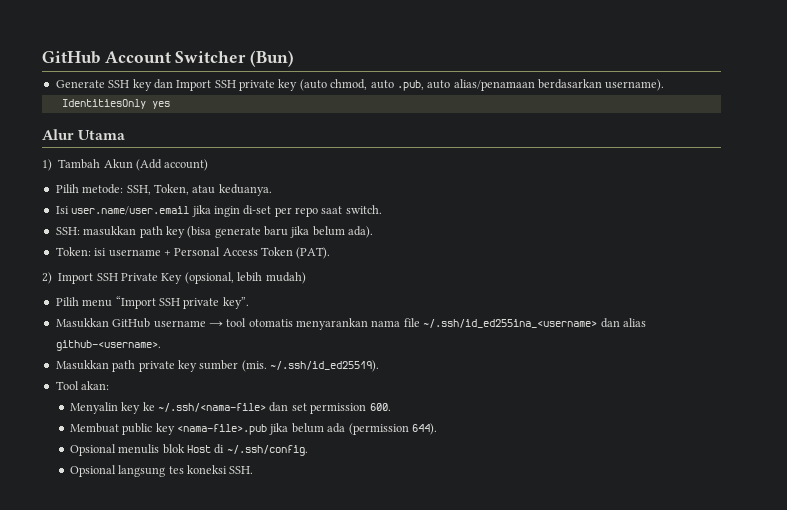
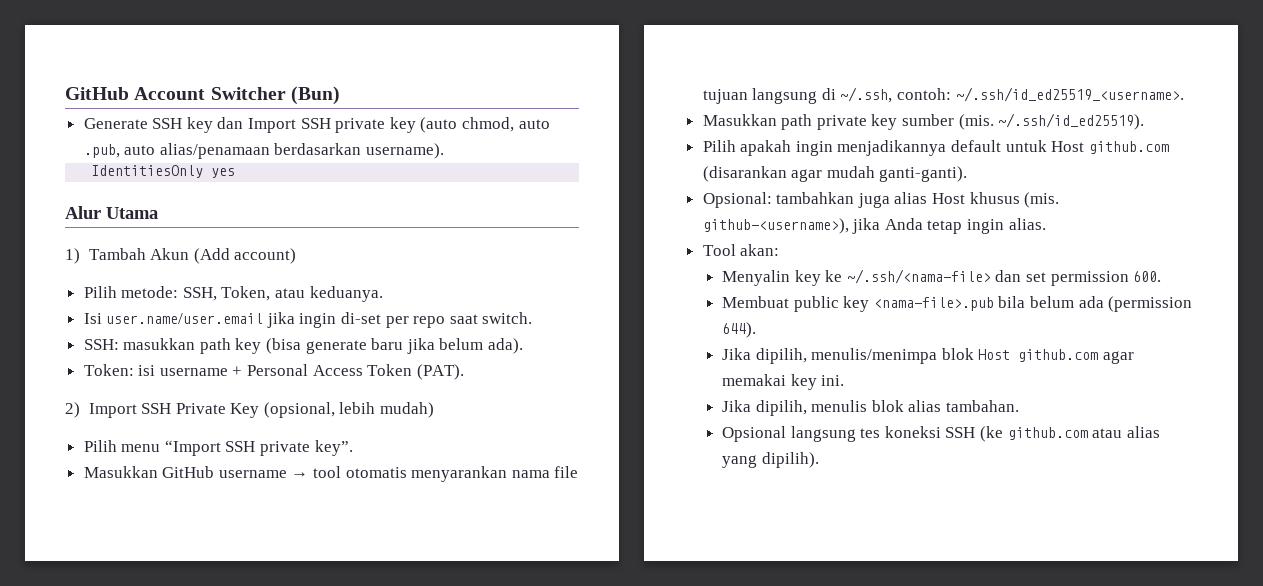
[423,318,646,328] [55,340,161,351] ~/.ssh/id_ed255ina_<username> dan alias github-<username>. -> [702,87,1184,104] tujuan langsung di ~/.ssh, contoh: ~/.ssh/id_ed25519_<username>.
(379, 366) none -> [702,140,1169,156] [702,166,968,182] [702,192,1060,208] [702,218,1046,234] // Pilih apakah ingin menjadikannya default untuk Host github.com (disarankan agar mudah ganti-ganti). // Opsional: tambahkan juga alias Host khusus (mis. github-<username>), jika Anda tetap ingin alias.
[269,423,289,435] jika -> [998,296,1026,308] bila
[69,444,308,456] [69,465,254,477] Opsional menulis blok Host di ~/.ssh/config. // Opsional langsung tes koneksi SSH. -> [721,348,1134,364] [721,374,845,390] [721,400,1019,416] [721,426,1160,442] [721,452,819,468] Jika dipilih, menulis/menimpa blok Host github.com agar memakai key ini. // Jika dipilih, menulis blok alias tambahan. // Opsional langsung tes koneksi SSH (ke github.com atau alias yang dipilih).

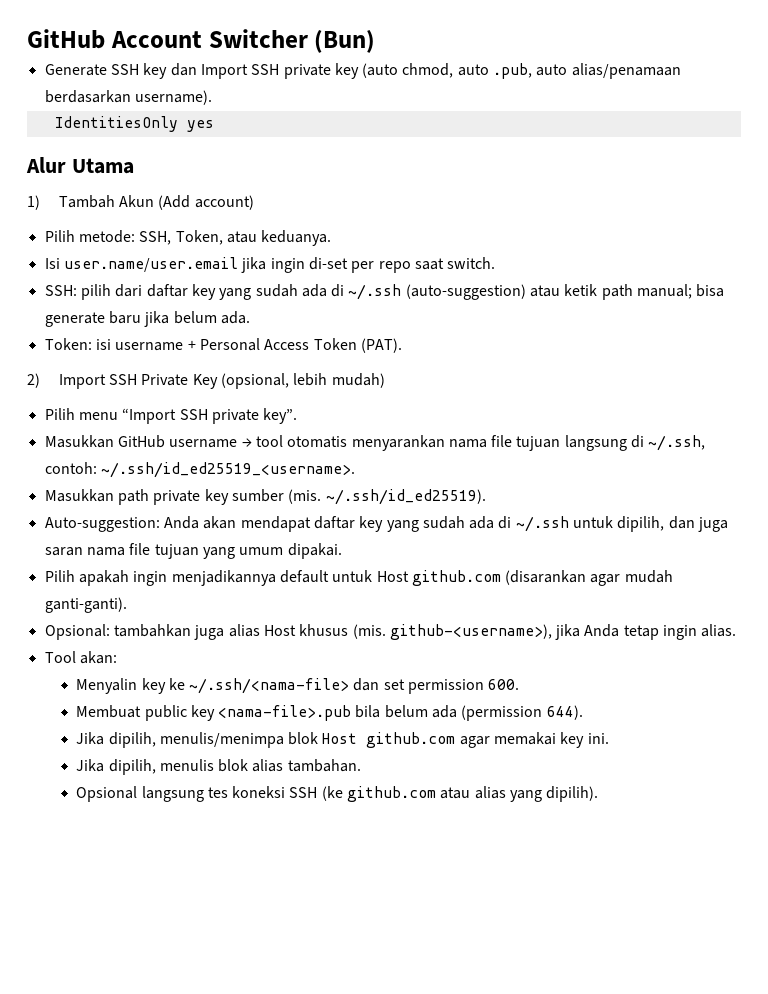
[123,338,302,354] masukkan path key (bisa -> [80,284,725,300] pilih dari daftar key yang sudah ada di ~/.ssh (auto-suggestion) atau ketik path manual; bisa
[488,338,524,354] ada). -> [220,311,250,324] ada.
(1145, 121) none -> [44,516,729,532] [44,543,342,559] // Auto-suggestion: Anda akan mendapat daftar key yang sudah ada di ~/.ssh untuk dipilih, dan juga saran nama file tujuan yang umum dipakai.

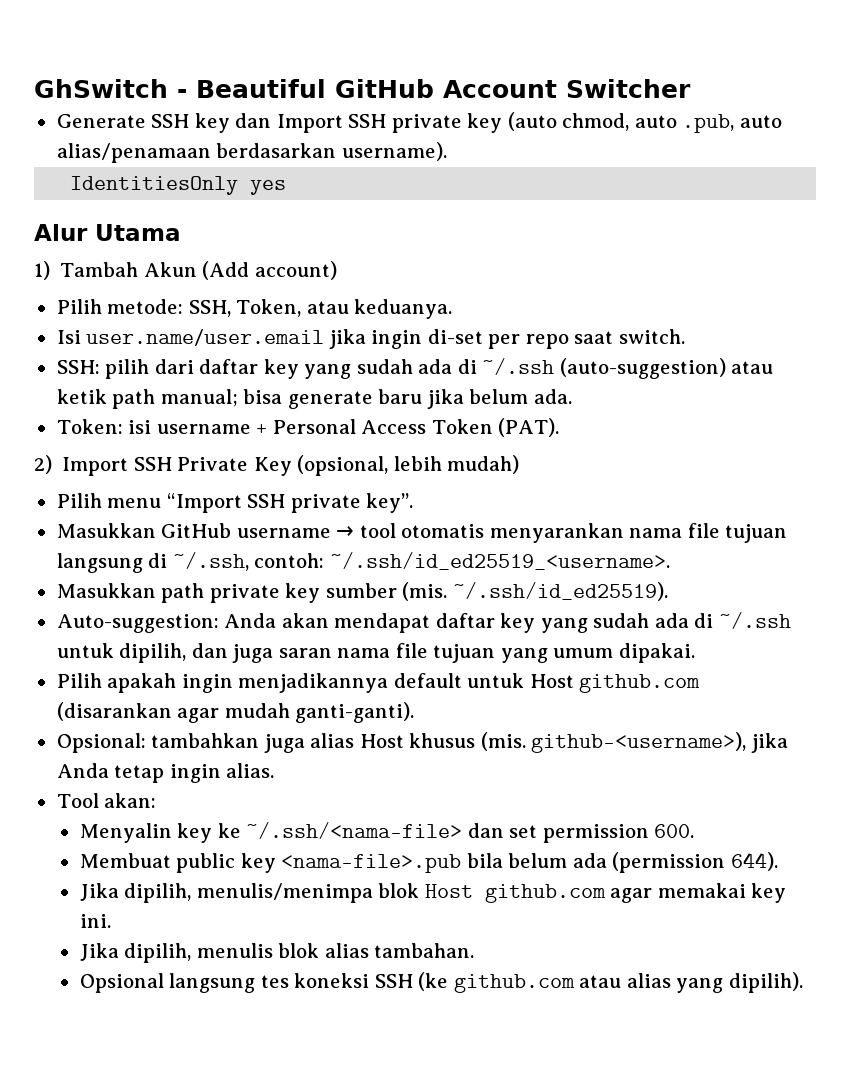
(27, 39) none -> [34,79,326,98] GhSwitch - Beautiful
[314,30,376,53] (Bun) -> (691, 88) none

